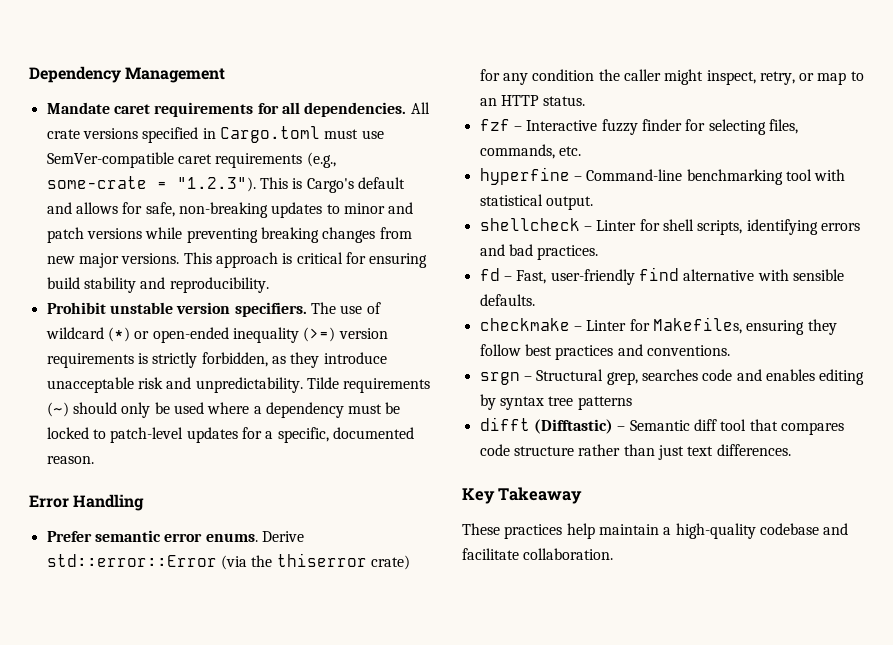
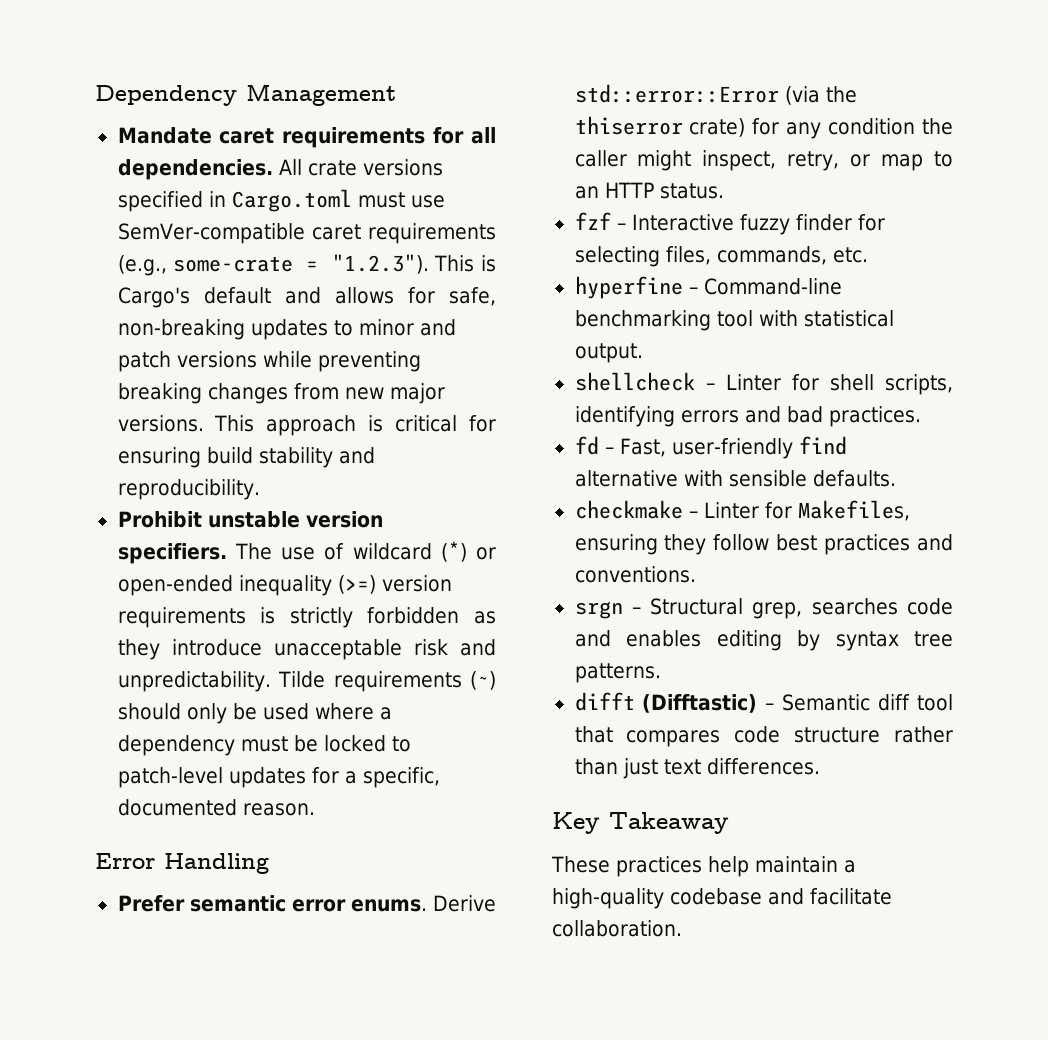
[201,352,268,367] forbidden, -> [367,607,460,624] forbidden
[577,396,632,410] patterns -> [574,663,661,683] patterns.

